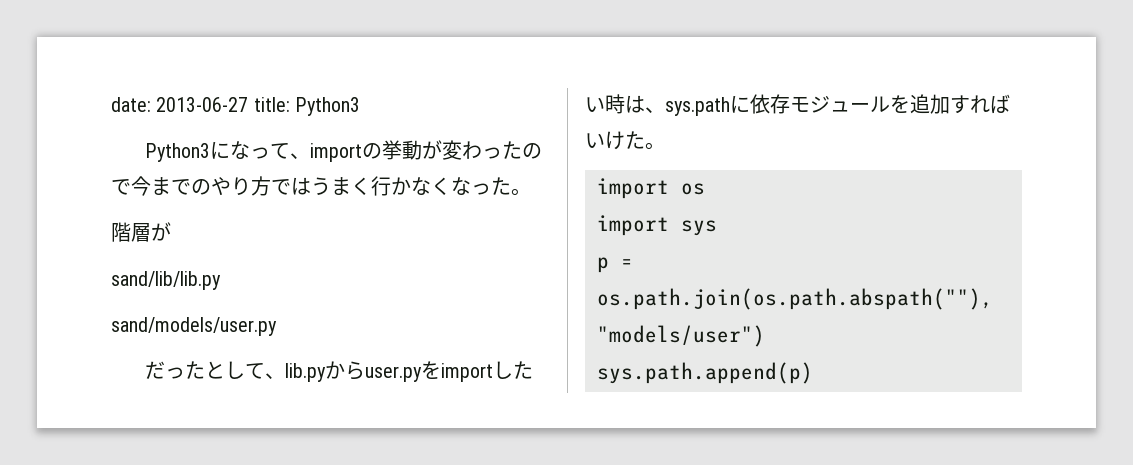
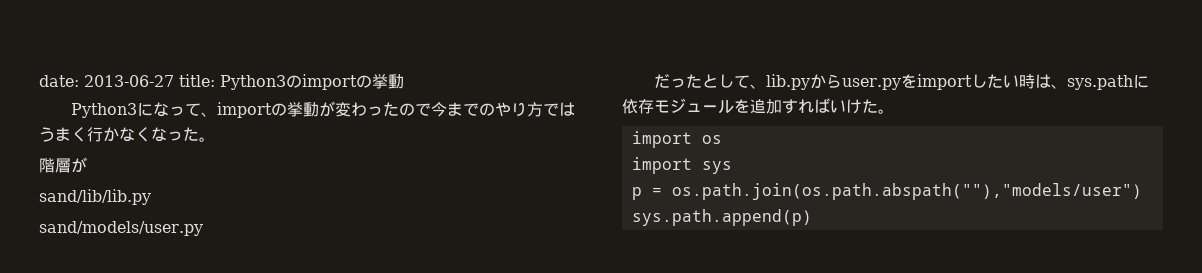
(361, 106) none -> [286,74,404,90] のimportの挙動

